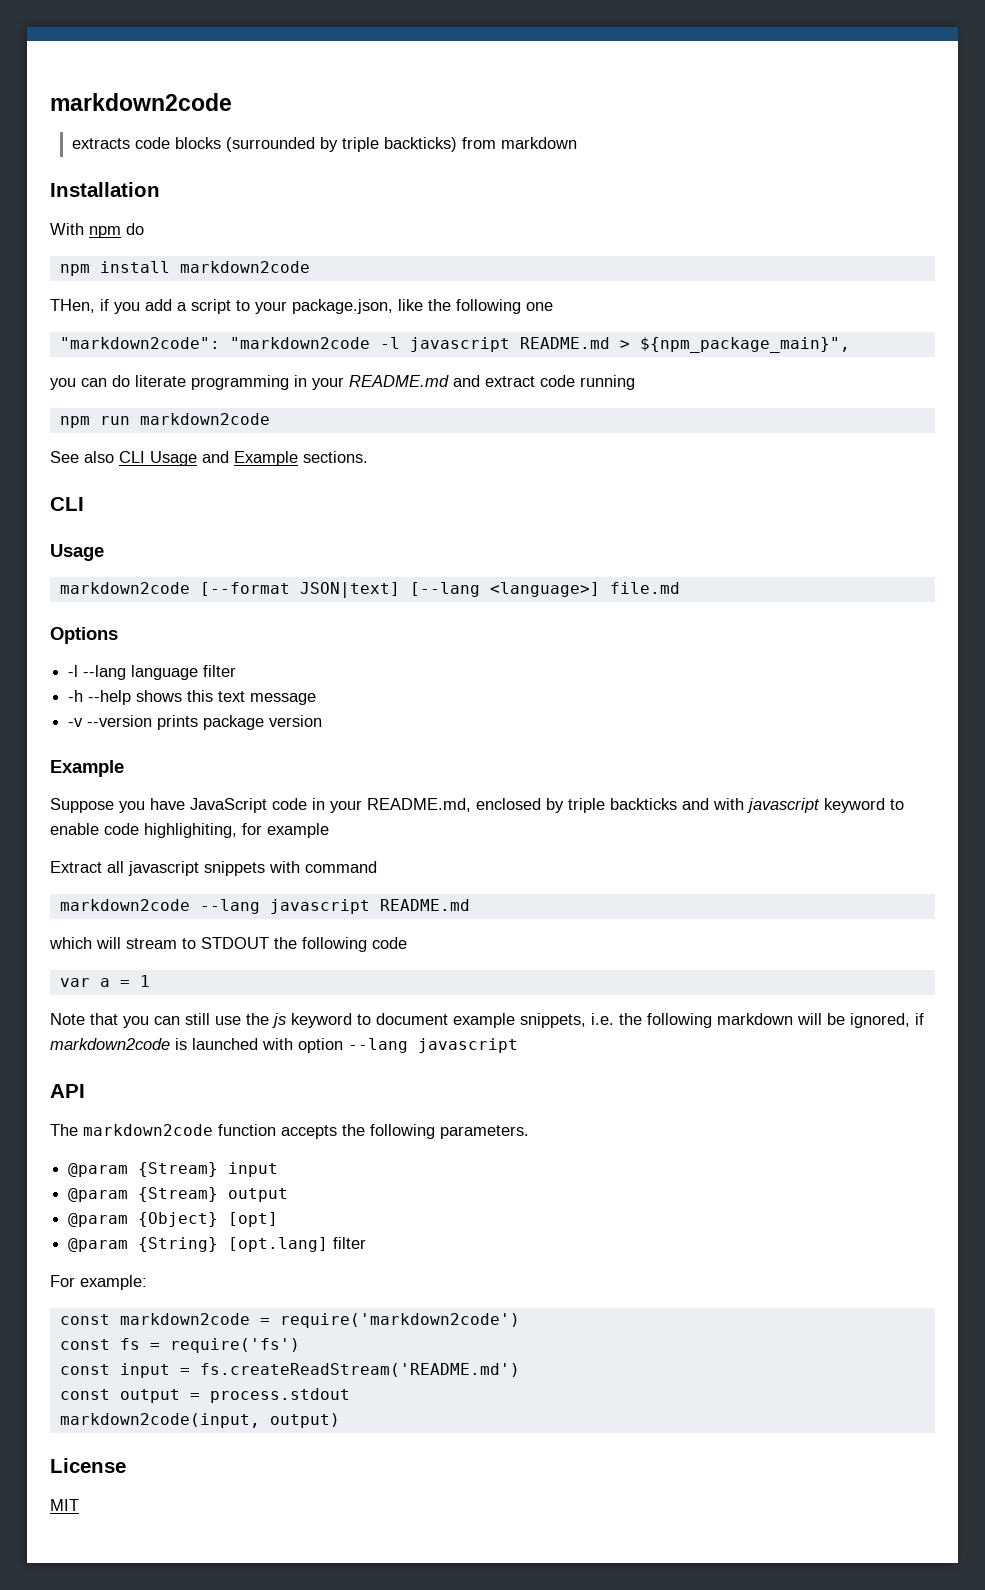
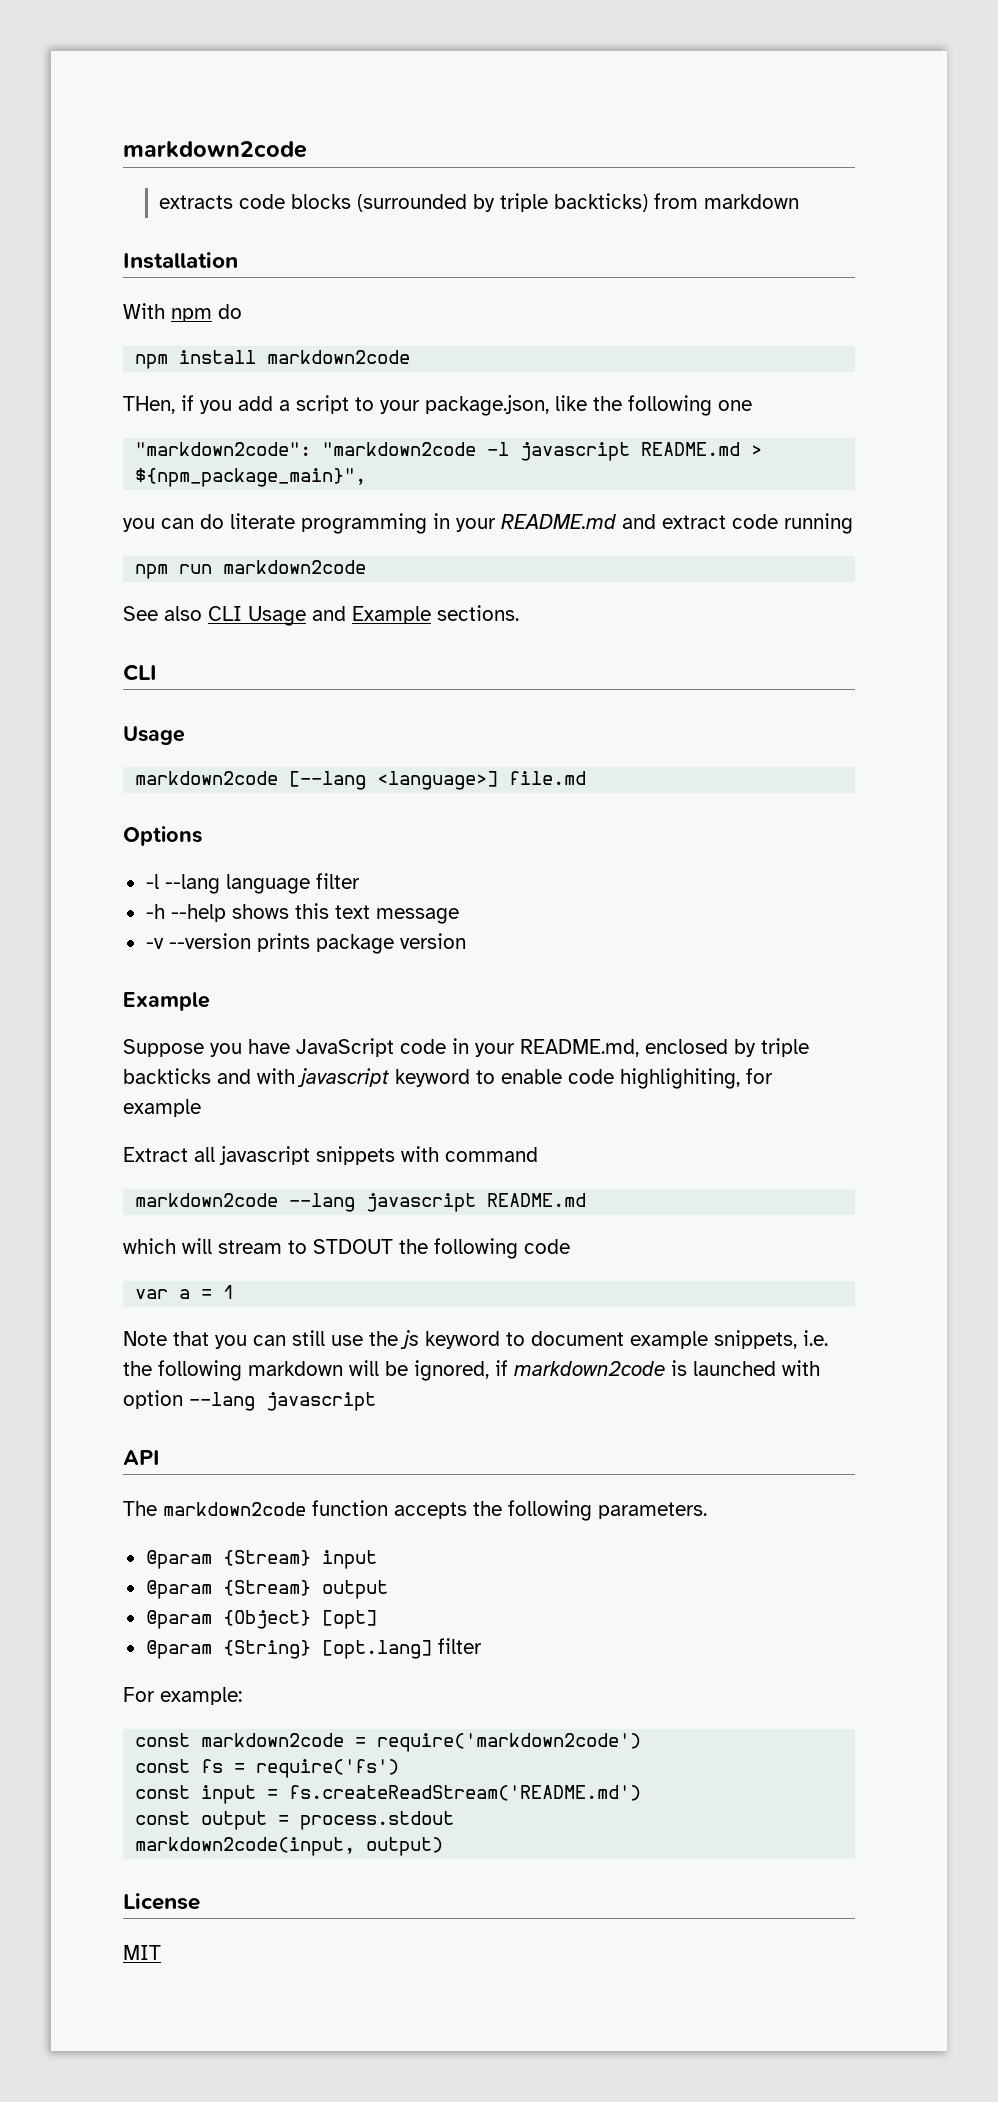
[199,582,400,598] [--format JSON|text] -> (279, 778) none

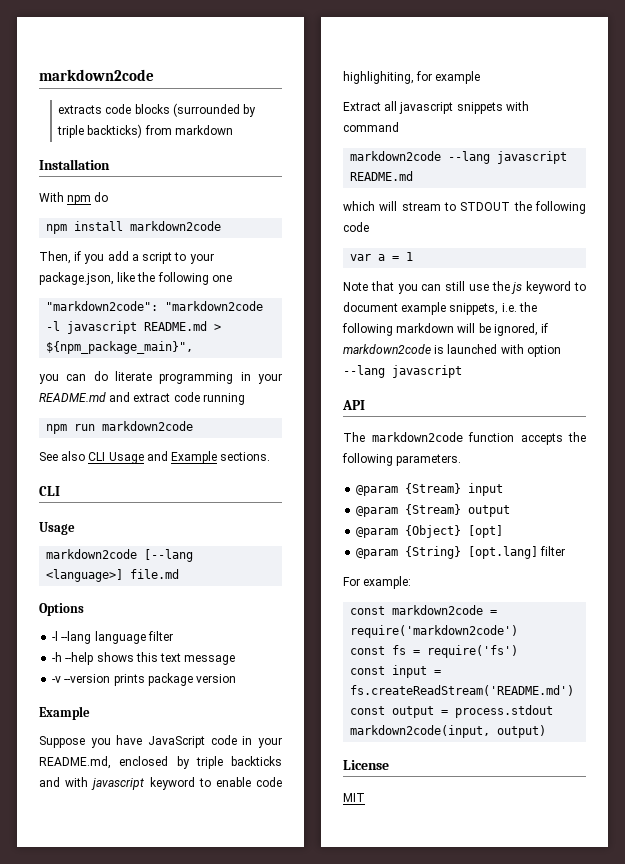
[123,396,175,414] THen, -> [39,251,71,264] Then,

